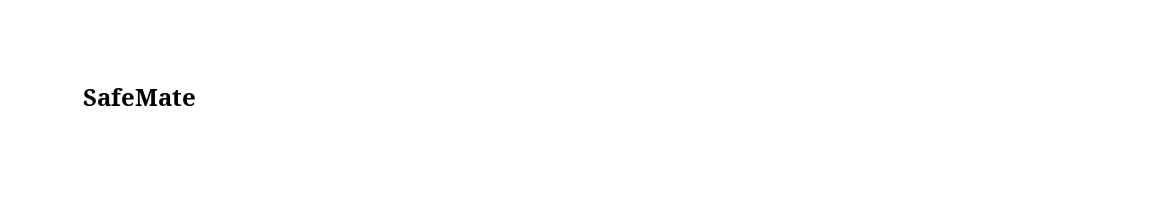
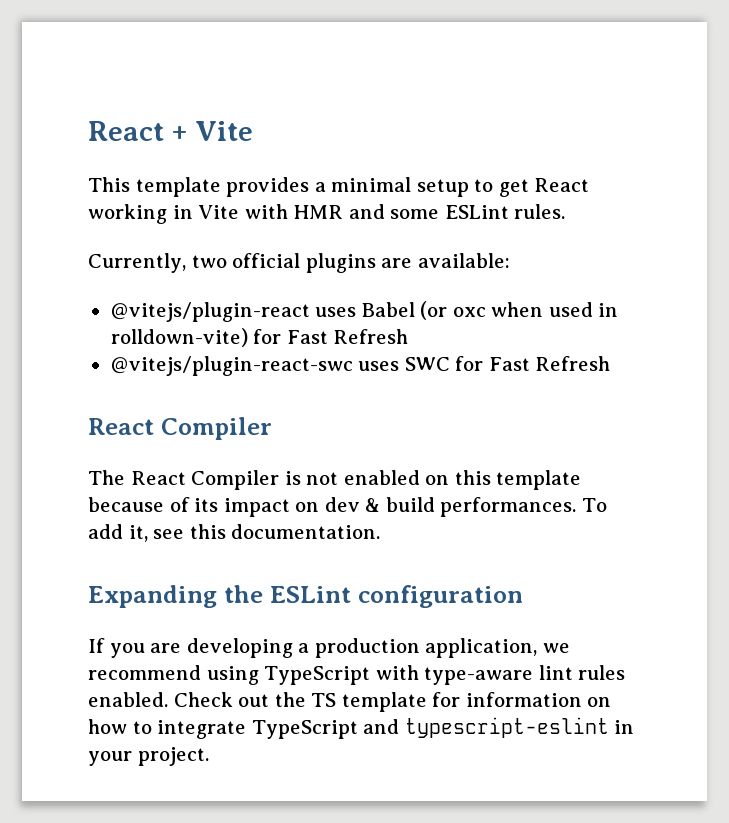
[83,88,196,106] SafeMate -> [88,121,253,141] [88,177,590,197] [88,204,566,224] [88,253,510,273] [110,301,619,322] [110,328,409,347] [110,356,611,376] [88,417,272,440] [88,470,582,490] [88,497,607,517] [88,524,381,542] [88,585,523,608] [88,638,570,658] [88,665,626,685] [88,692,612,712] [88,717,635,739] [88,747,209,766] React + Vite // This template provides a minimal setup to get React working in Vite with HMR and some ESLint rules. // Currently, two official plugins are available: // @vitejs/plugin-react uses Babel (or oxc when used in rolldown-vite) for Fast Refresh // @vitejs/plugin-react-swc uses SWC for Fast Refresh // React Compiler // The React Compiler is not enabled on this template because of its impact on dev & build performances. To add it, see this documentation. // Expanding the ESLint configuration // If you are developing a production application, we recommend using TypeScript with type-aware lint rules enabled. Check out the TS template for information on how to integrate TypeScript and typescript-eslint in your project.

